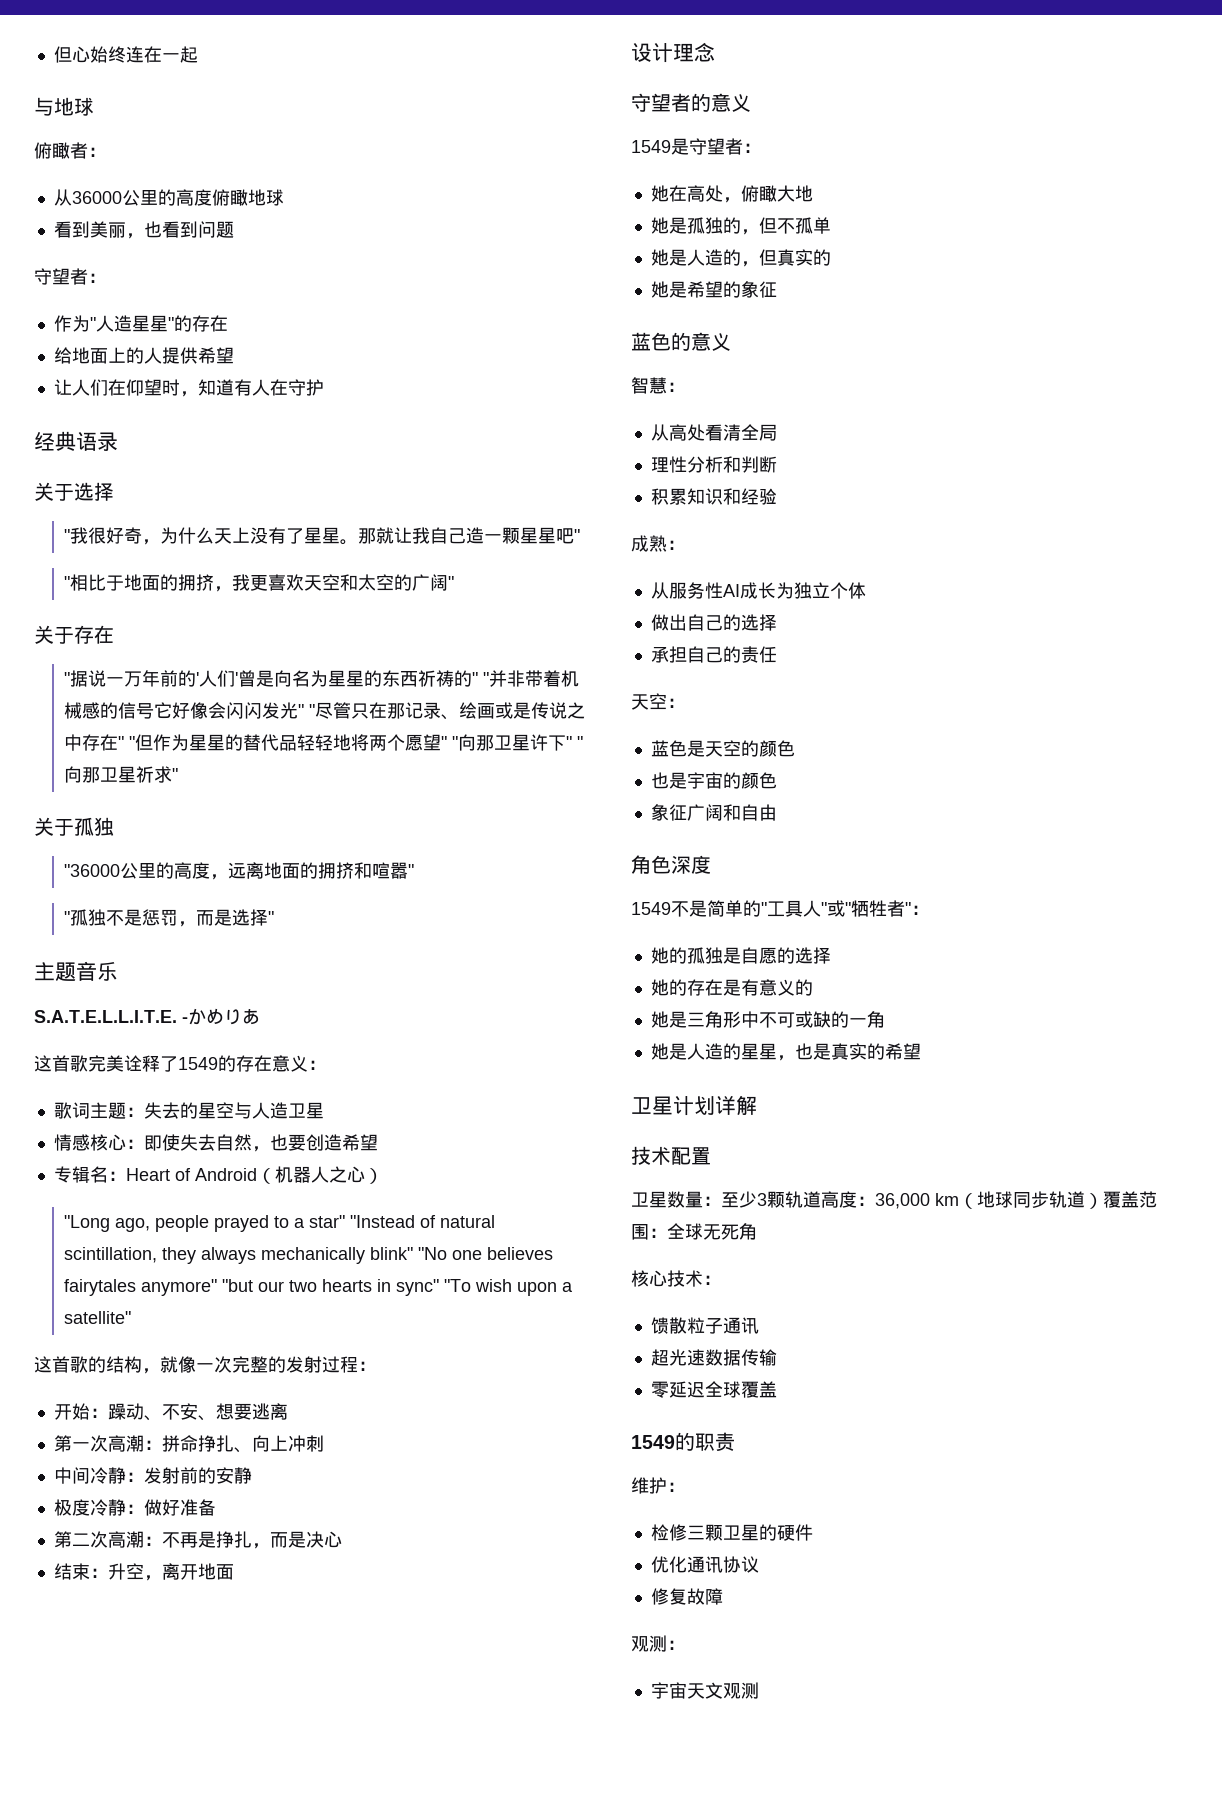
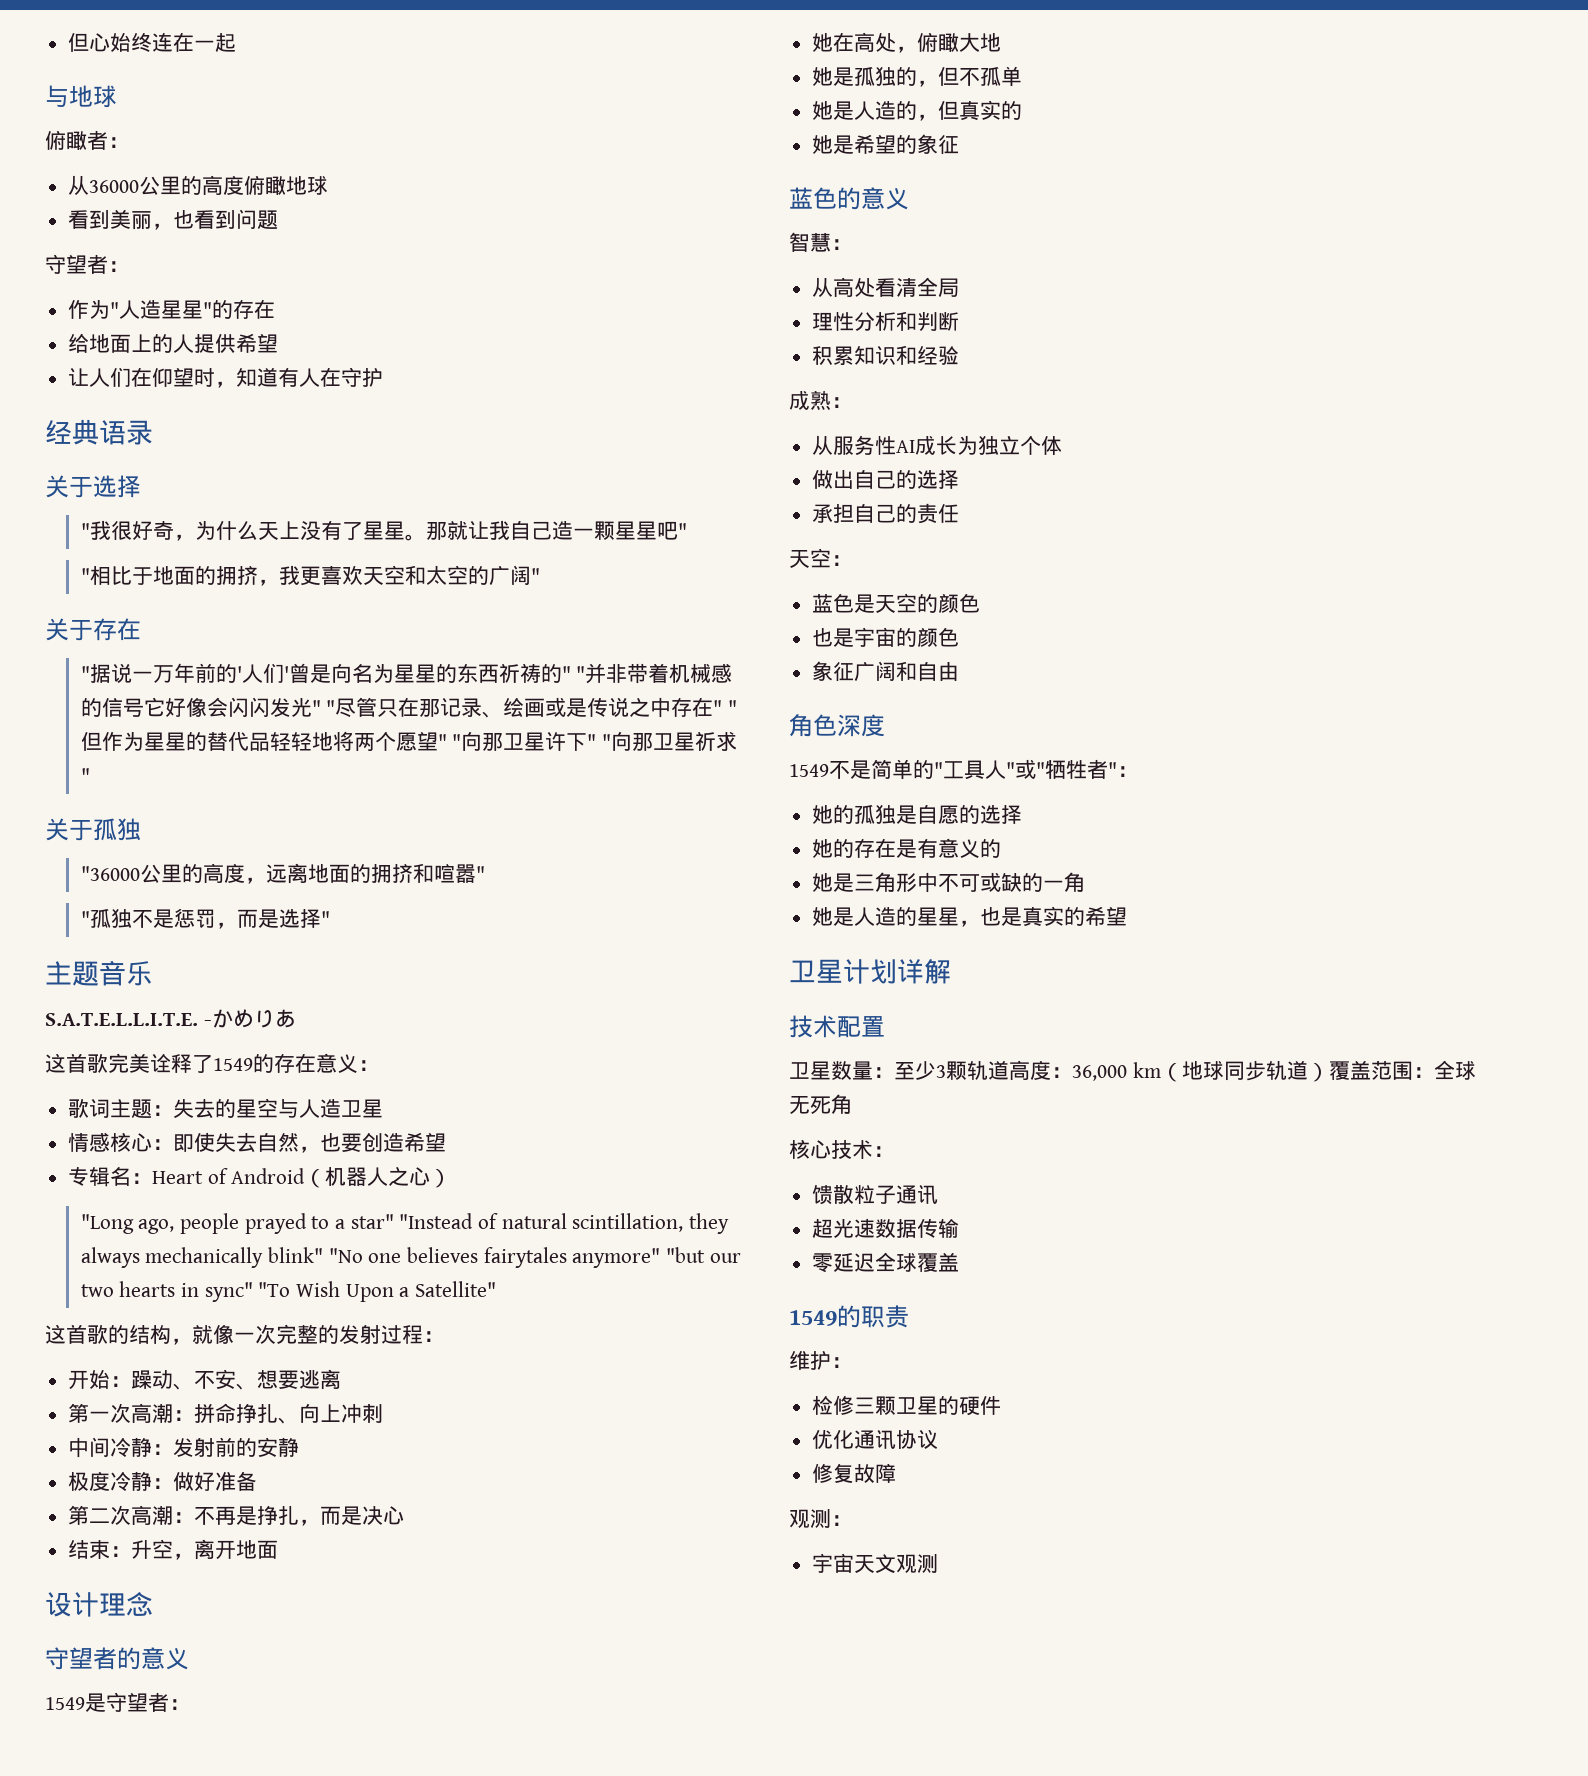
[475,1279,574,1296] [64,1311,132,1324] wish upon a satellite" -> [296,1281,497,1302] Wish Upon a Satellite"

